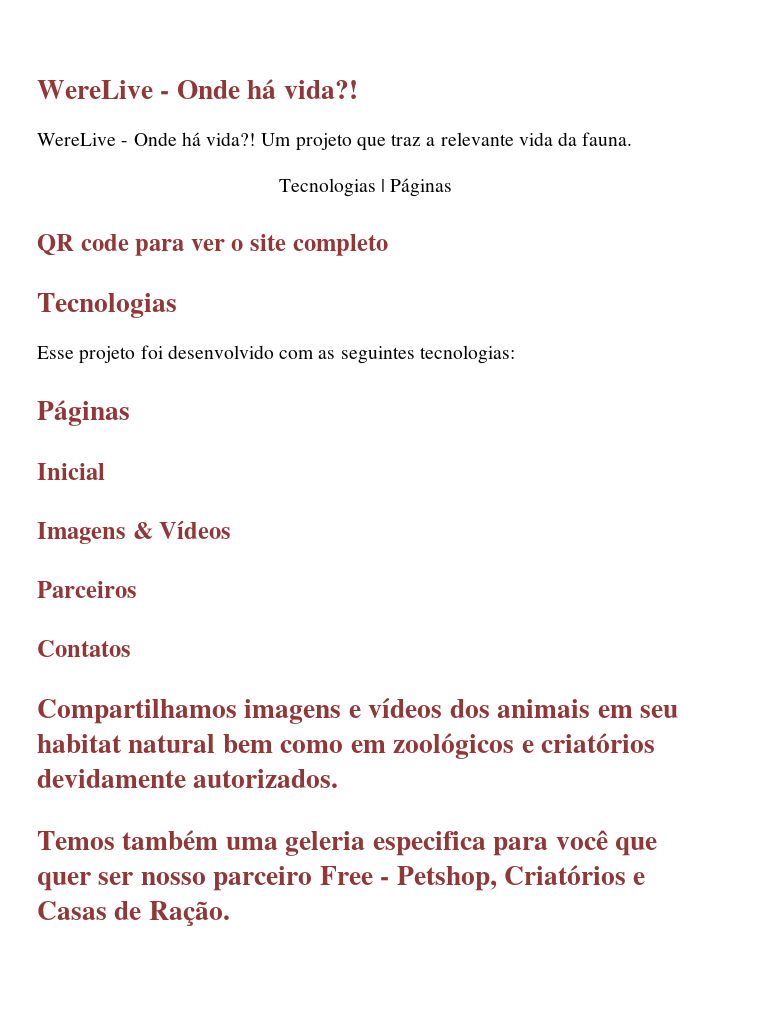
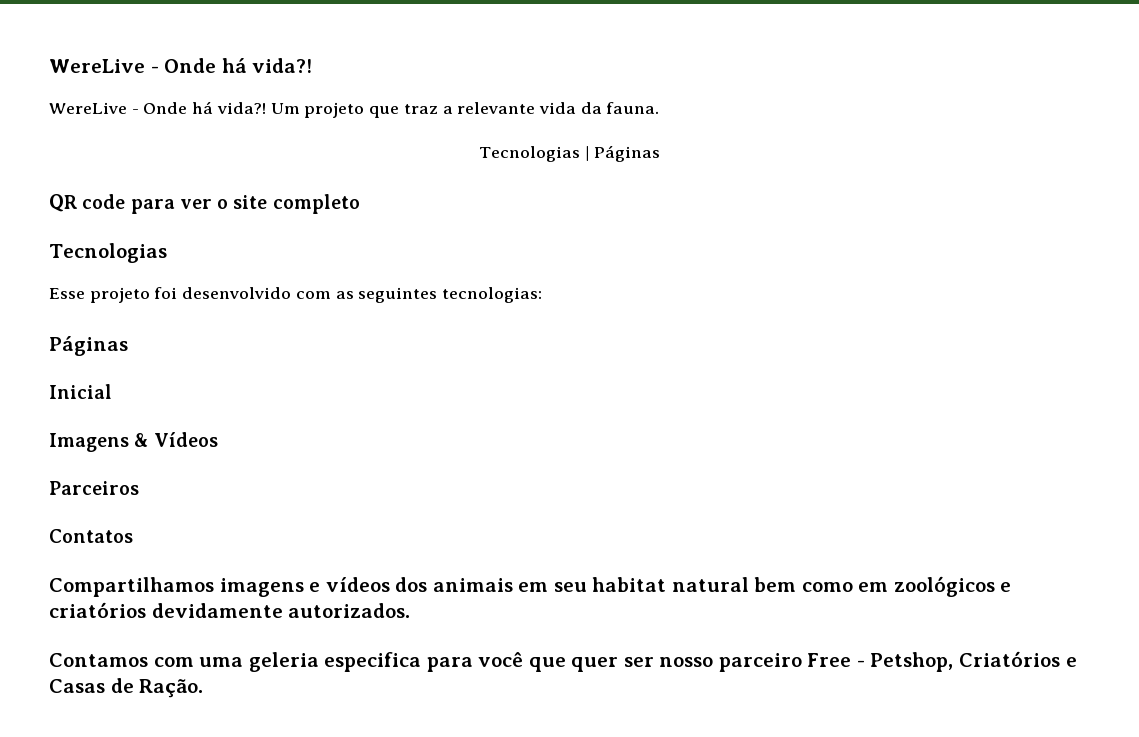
[37,830,219,850] Temos também -> [49,653,194,667] Contamos com

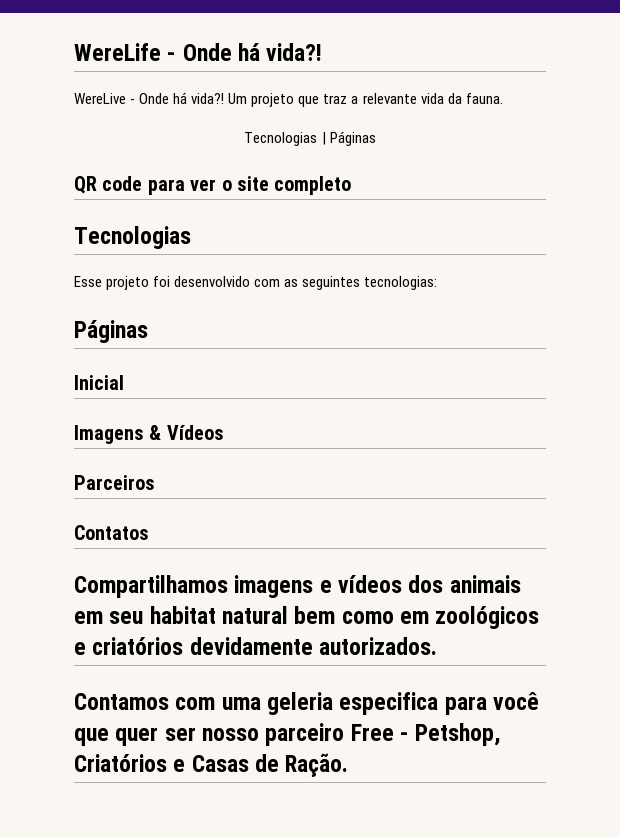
[49,59,145,73] WereLive -> [74,43,161,61] WereLife

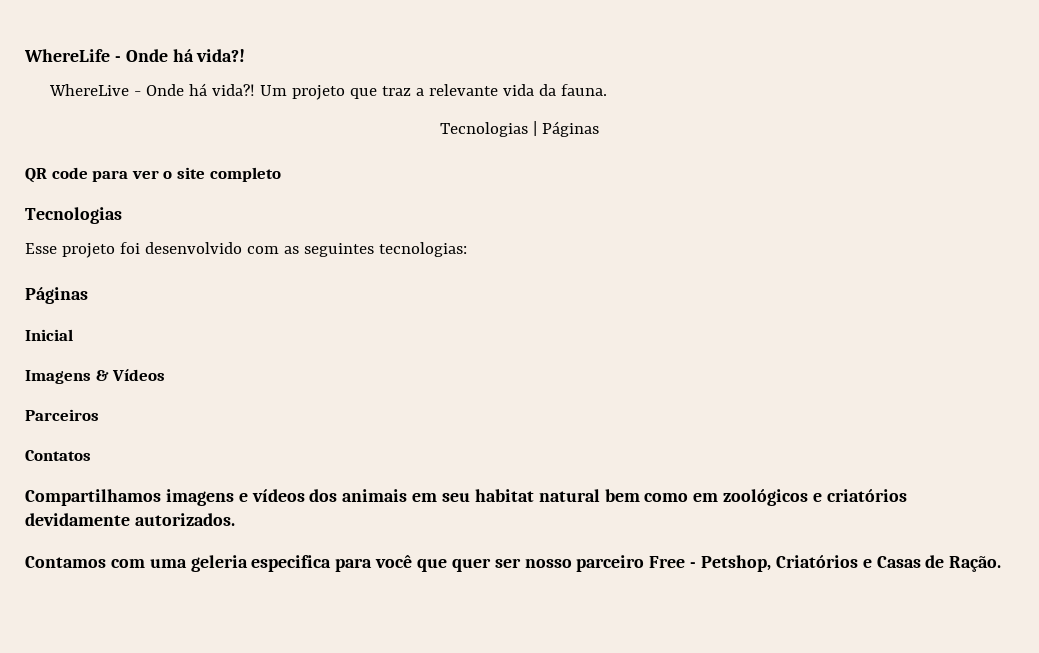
[74,43,161,61] WereLife -> [24,49,110,62] WhereLife
[74,93,126,104] WereLive -> [49,84,130,96] WhereLive

